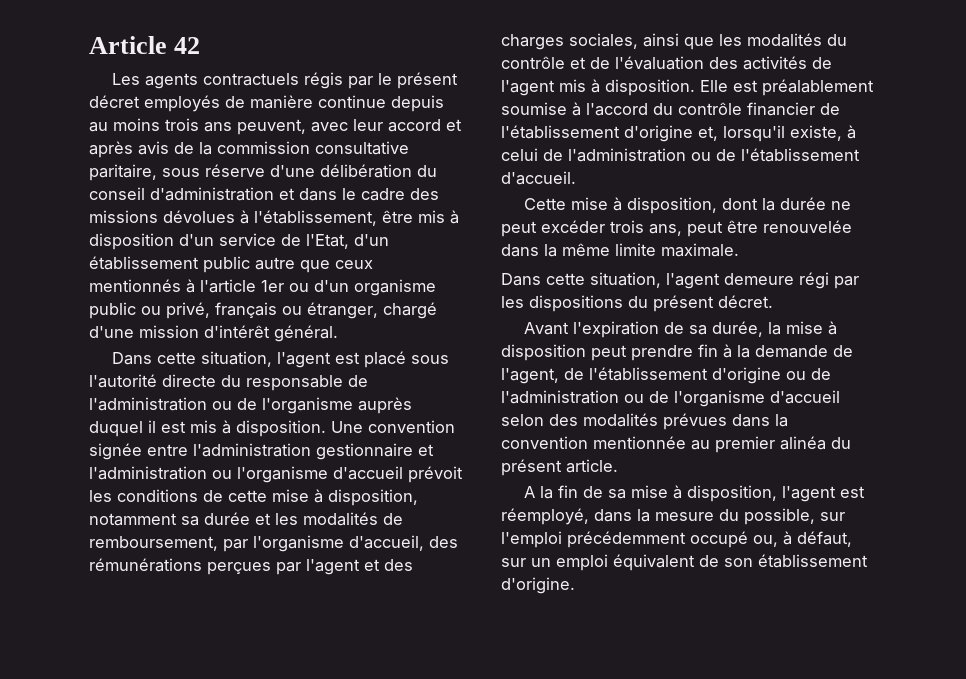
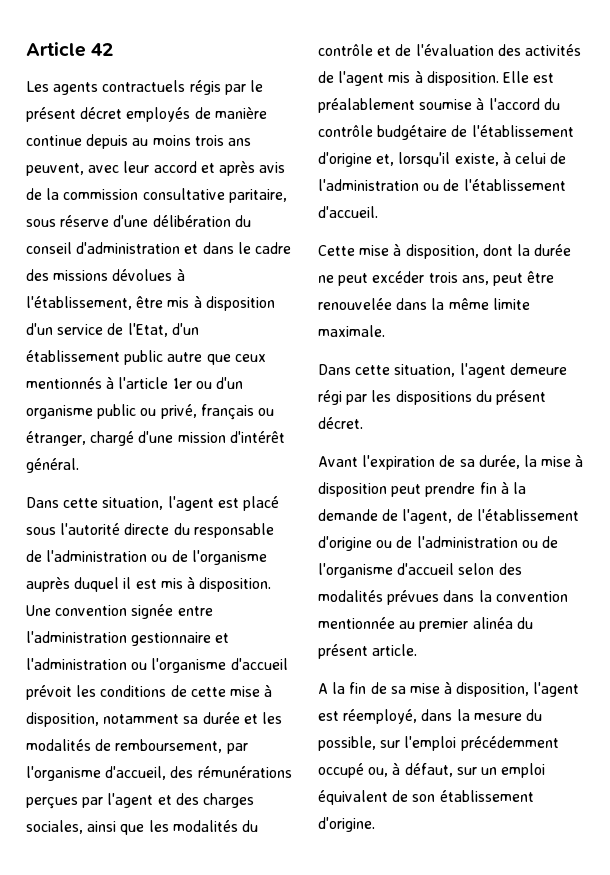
[747,102,815,116] financier -> [377,125,448,140] budgétaire

